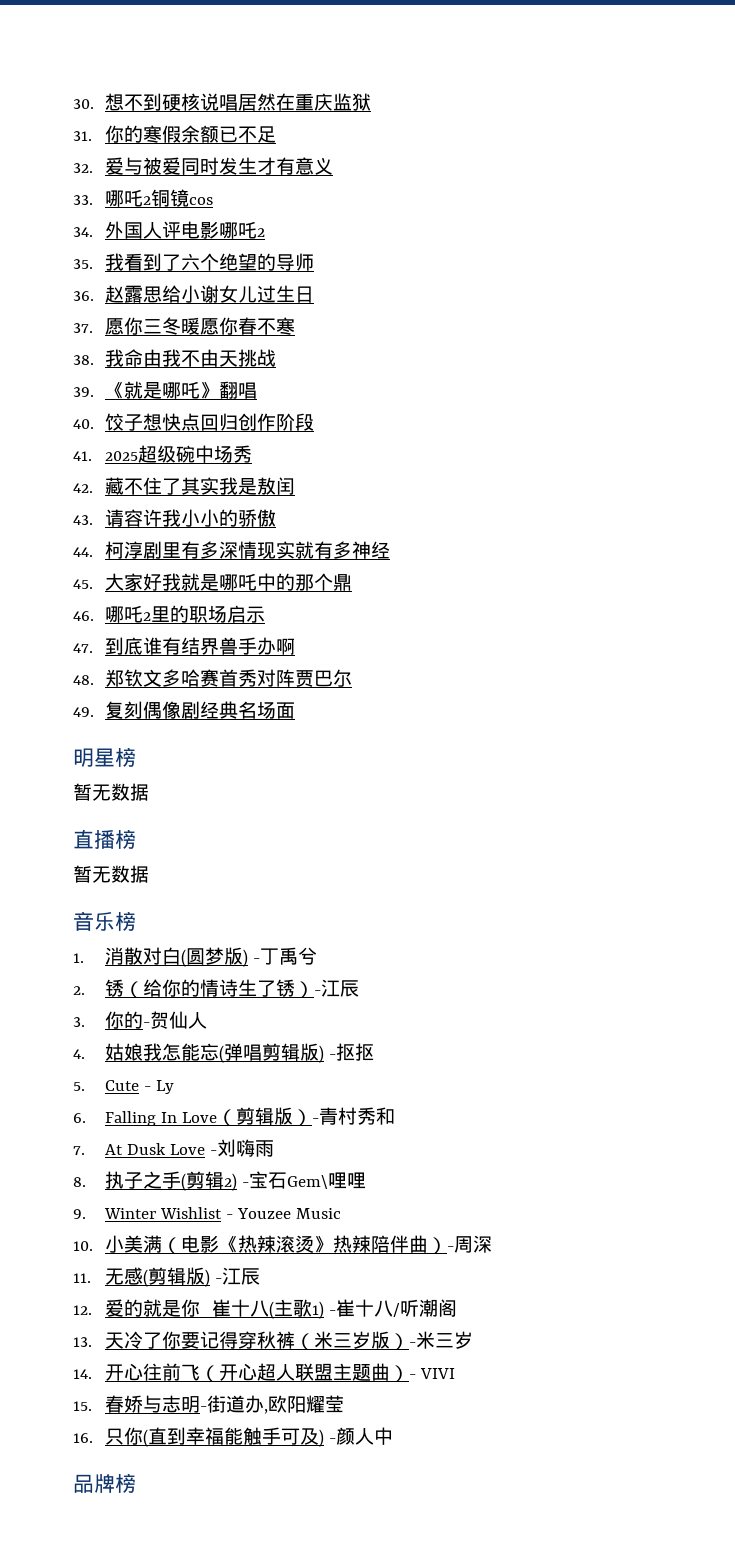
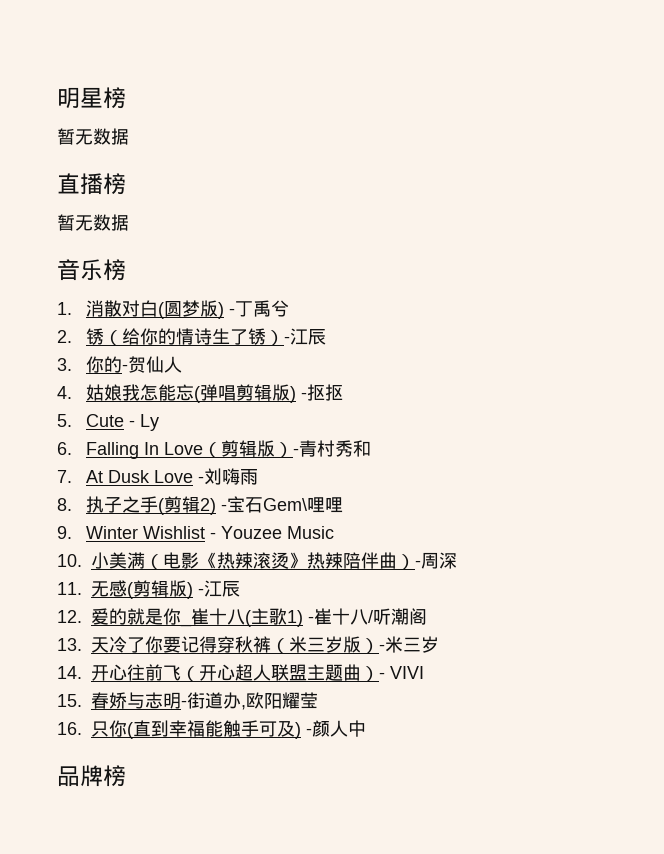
[73,93,372,111] [73,125,277,143] [73,157,334,175] [73,189,214,207] [73,221,266,239] [73,253,315,271] [73,285,315,303] [73,317,296,335] [73,349,277,367] [73,381,258,399] [73,413,315,431] [73,445,253,463] [73,477,296,495] [73,509,277,527] [73,541,391,559] [73,573,353,591] [73,605,266,623] [73,637,296,655] [73,669,353,687] [73,701,296,719] 30.想不到硬核说唱居然在重庆监狱 // 31.你的寒假余额已不足 // 32.爱与被爱同时发生才有意义 // 33.哪吒2铜镜cos // 34.外国人评电影哪吒2 // 35.我看到了六个绝望的导师 // 36.赵露思给小谢女儿过生日 // 37.愿你三冬暖愿你春不寒 // 38.我命由我不由天挑战 // 39.《就是哪吒》翻唱 // 40.饺子想快点回归创作阶段 // 41. 2025超级碗中场秀 // 42.藏不住了其实我是敖闰 // 43.请容许我小小的骄傲 // 44.柯淳剧里有多深情现实就有多神经 // 45.大家好我就是哪吒中的那个鼎 // 46.哪吒2里的职场启示 // 47.到底谁有结界兽手办啊 // 48.郑钦文多哈赛首秀对阵贾巴尔 // 49.复刻偶像剧经典名场面 // -> (57, 98) none

